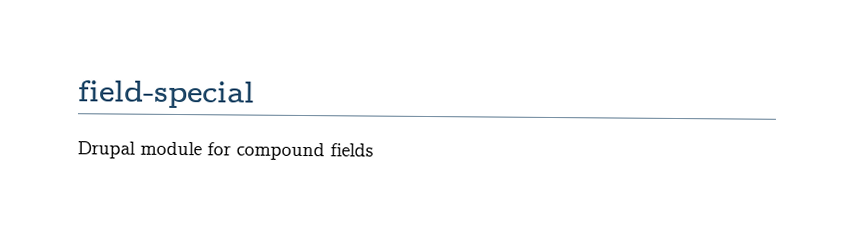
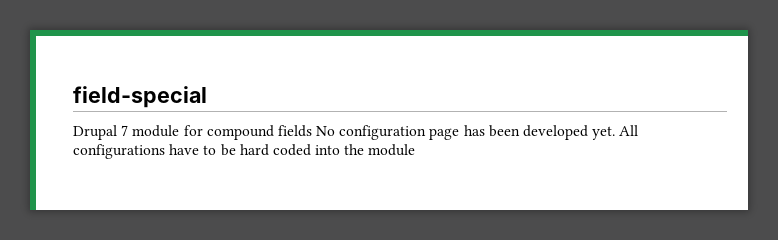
(136, 150) none -> [121,125,129,136] 7
(373, 150) none -> [316,125,639,140] [73,144,416,159] No configuration page has been developed yet. All configurations have to be hard coded into the module

